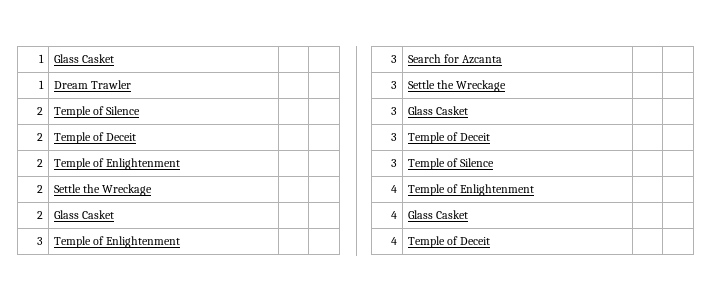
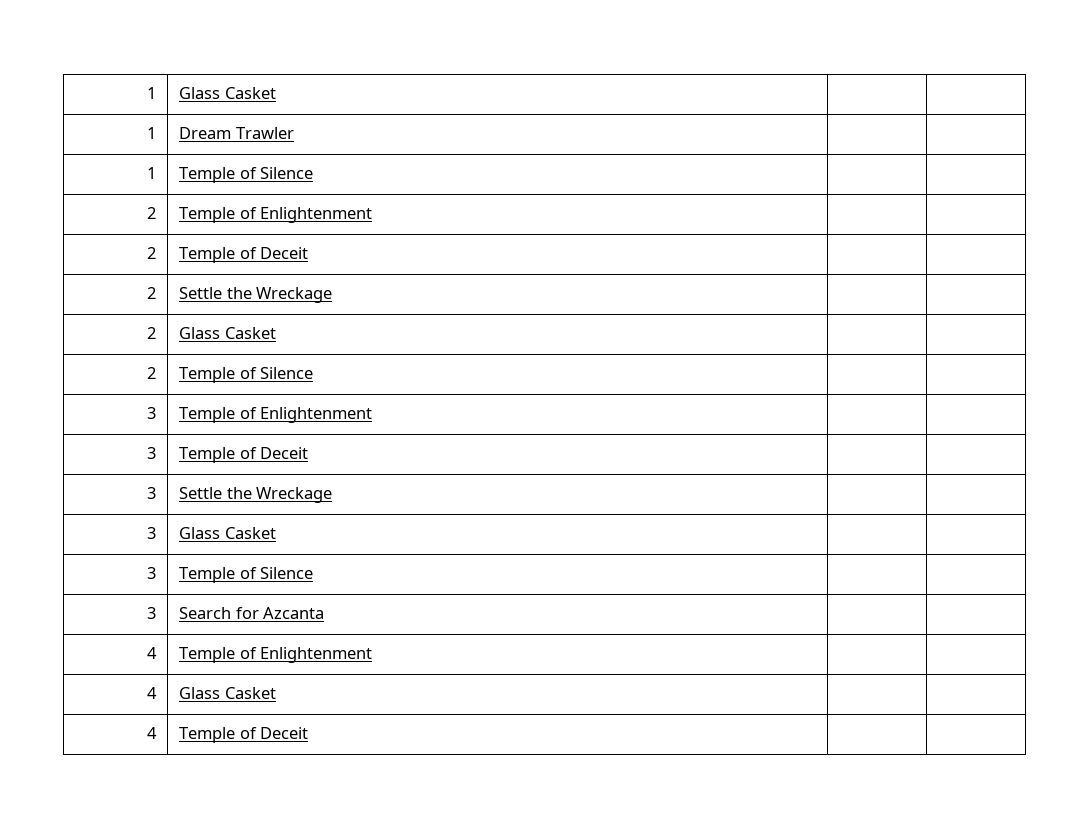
[36,107,43,115] 2 -> [146,167,156,179] 1
[106,133,137,141] [36,159,43,167] [54,158,181,170] Deceit | | // 2 | Temple of Enlightenment -> [260,207,373,223] [146,247,156,259] [179,247,309,263] Enlightenment | | // 2 | Temple of Deceit
(115, 214) none -> [146,367,156,379] [179,367,314,383] // 2 | Temple of Silence | |
[408,54,503,64] Search for Azcanta -> [179,447,309,463] Temple of Deceit
[460,133,491,141] [390,159,397,167] [408,158,495,170] Deceit | | // 3 | Temple of Silence -> [260,567,314,579] [146,607,156,619] [179,607,325,619] Silence | | // 3 | Search for Azcanta

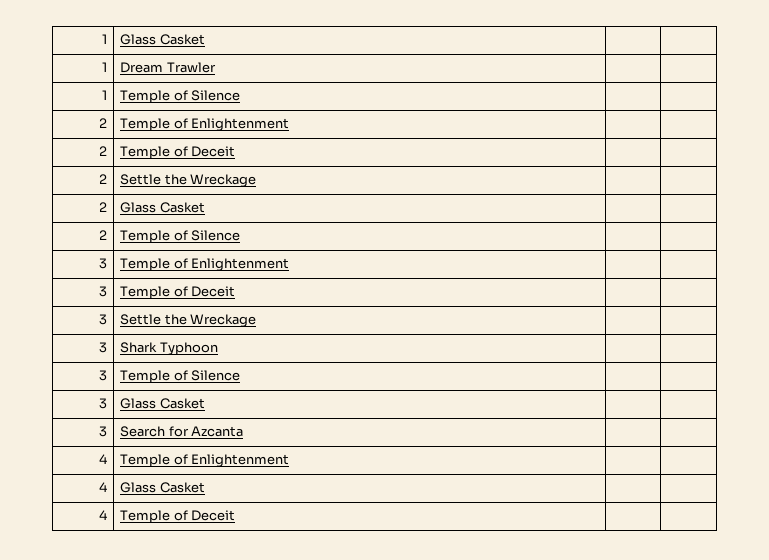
[179,527,276,539] Glass Casket -> [120,342,218,355] Shark Typhoon
(314, 573) none -> [98,398,107,409] [120,398,205,409] // 3 | Glass Casket | |

